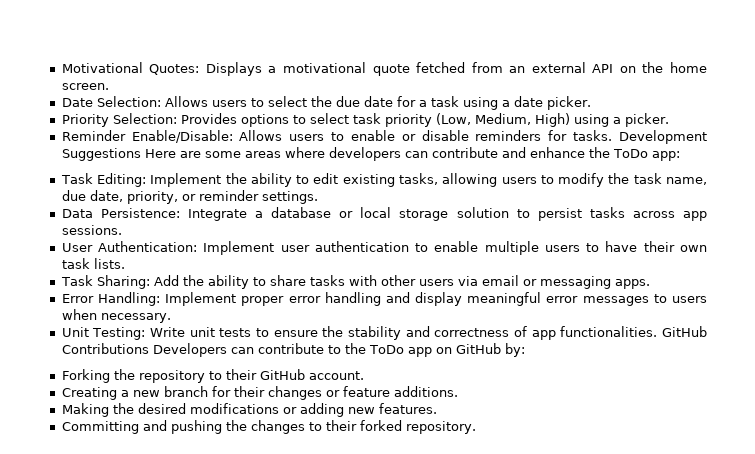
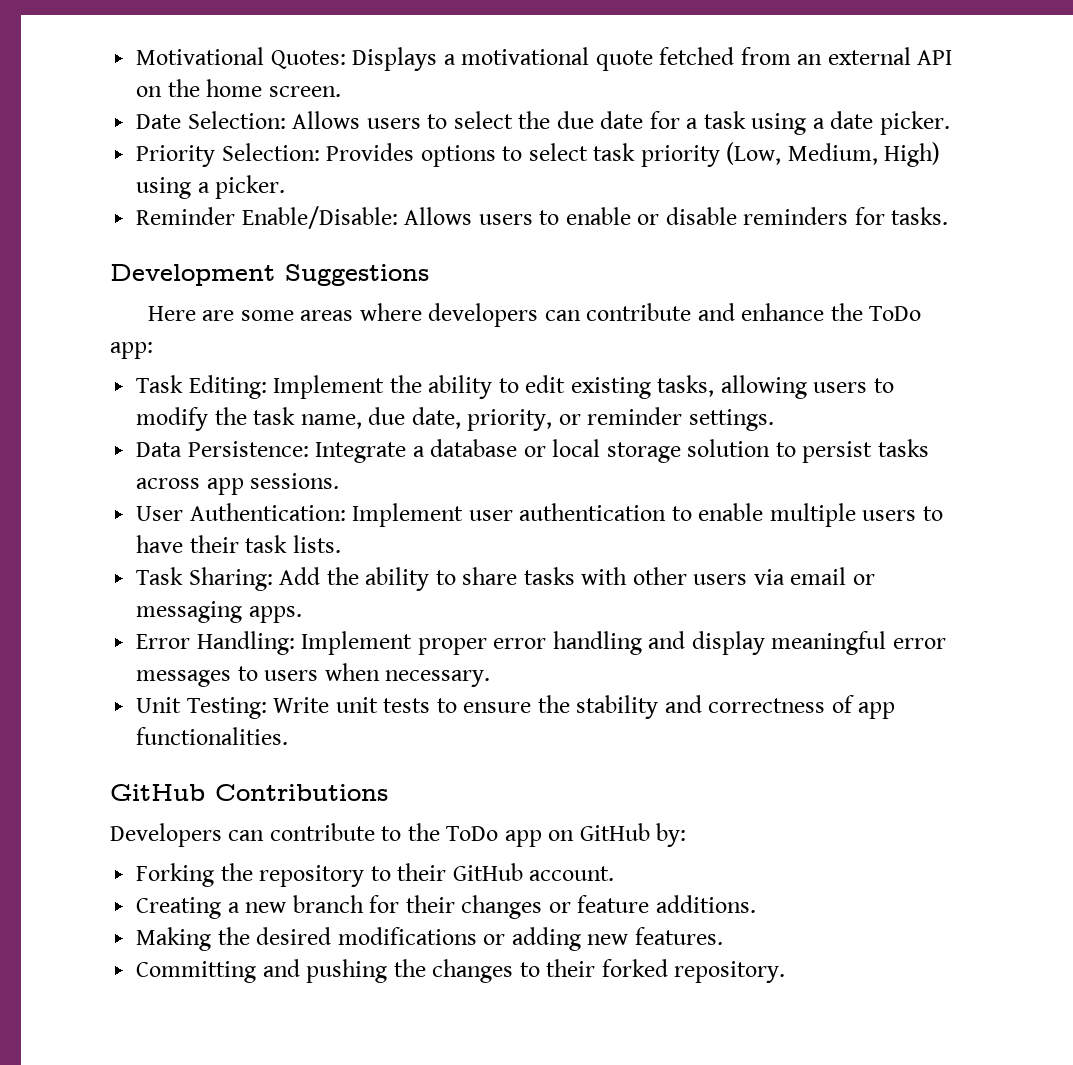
(613, 135) none -> (949, 216) //
(141, 154) none -> (429, 275) //
[680,245,707,252] own -> (239, 544) none
(658, 331) none -> (289, 736) //
(149, 348) none -> (388, 792) //

